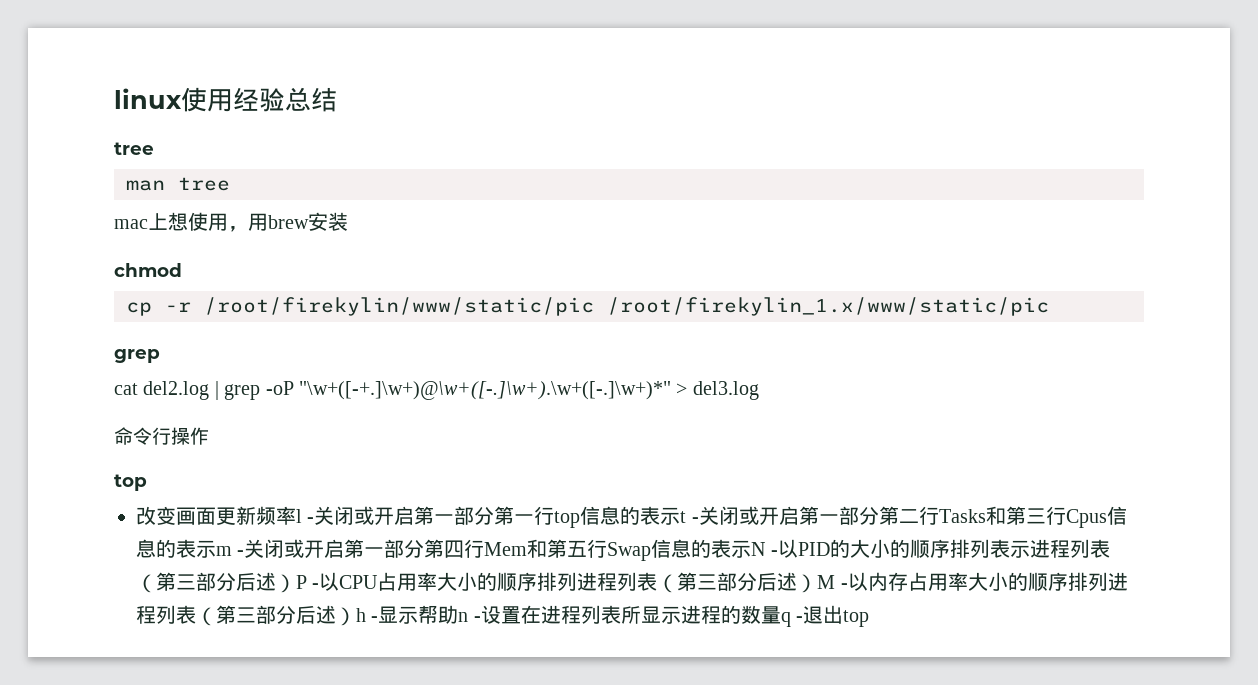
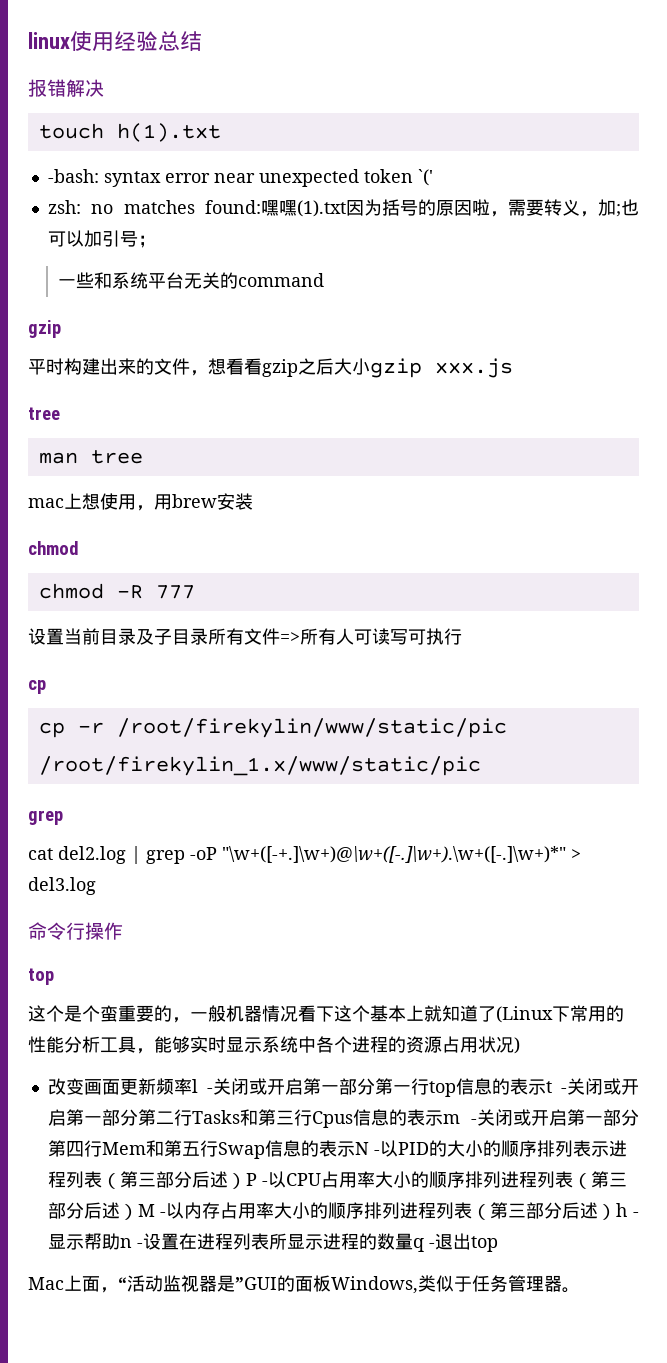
(337, 99) none -> [28,79,104,97] [38,123,221,142] [47,169,433,187] [47,199,639,217] [47,230,156,248] [58,272,325,289] [28,320,61,338] [28,358,513,378] // 报错解决 // touch h(1).txt // -bash: syntax error near unexpected token `(' // zsh: no matches found:嘿嘿(1).txt因为括号的原因啦，需要转义，加;也可以加引号； // 一些和系统平台无关的command // gzip // 平时构建出来的文件，想看看gzip之后大小gzip xxx.js
(182, 270) none -> [38,583,195,599] [28,628,462,645] [28,680,46,694] // chmod -R 777 // 设置当前目录及子目录所有文件=>所有人可读写可执行 // cp
(147, 482) none -> [28,1005,624,1023] [28,1036,520,1054] // 这个是个蛮重要的，一般机器情况看下这个基本上就知道了(Linux下常用的性能分析工具，能够实时显示系统中各个进程的资源占用状况)
(870, 618) none -> [28,1275,580,1294] // Mac上面，“活动监视器是”GUI的面板Windows,类似于任务管理器。

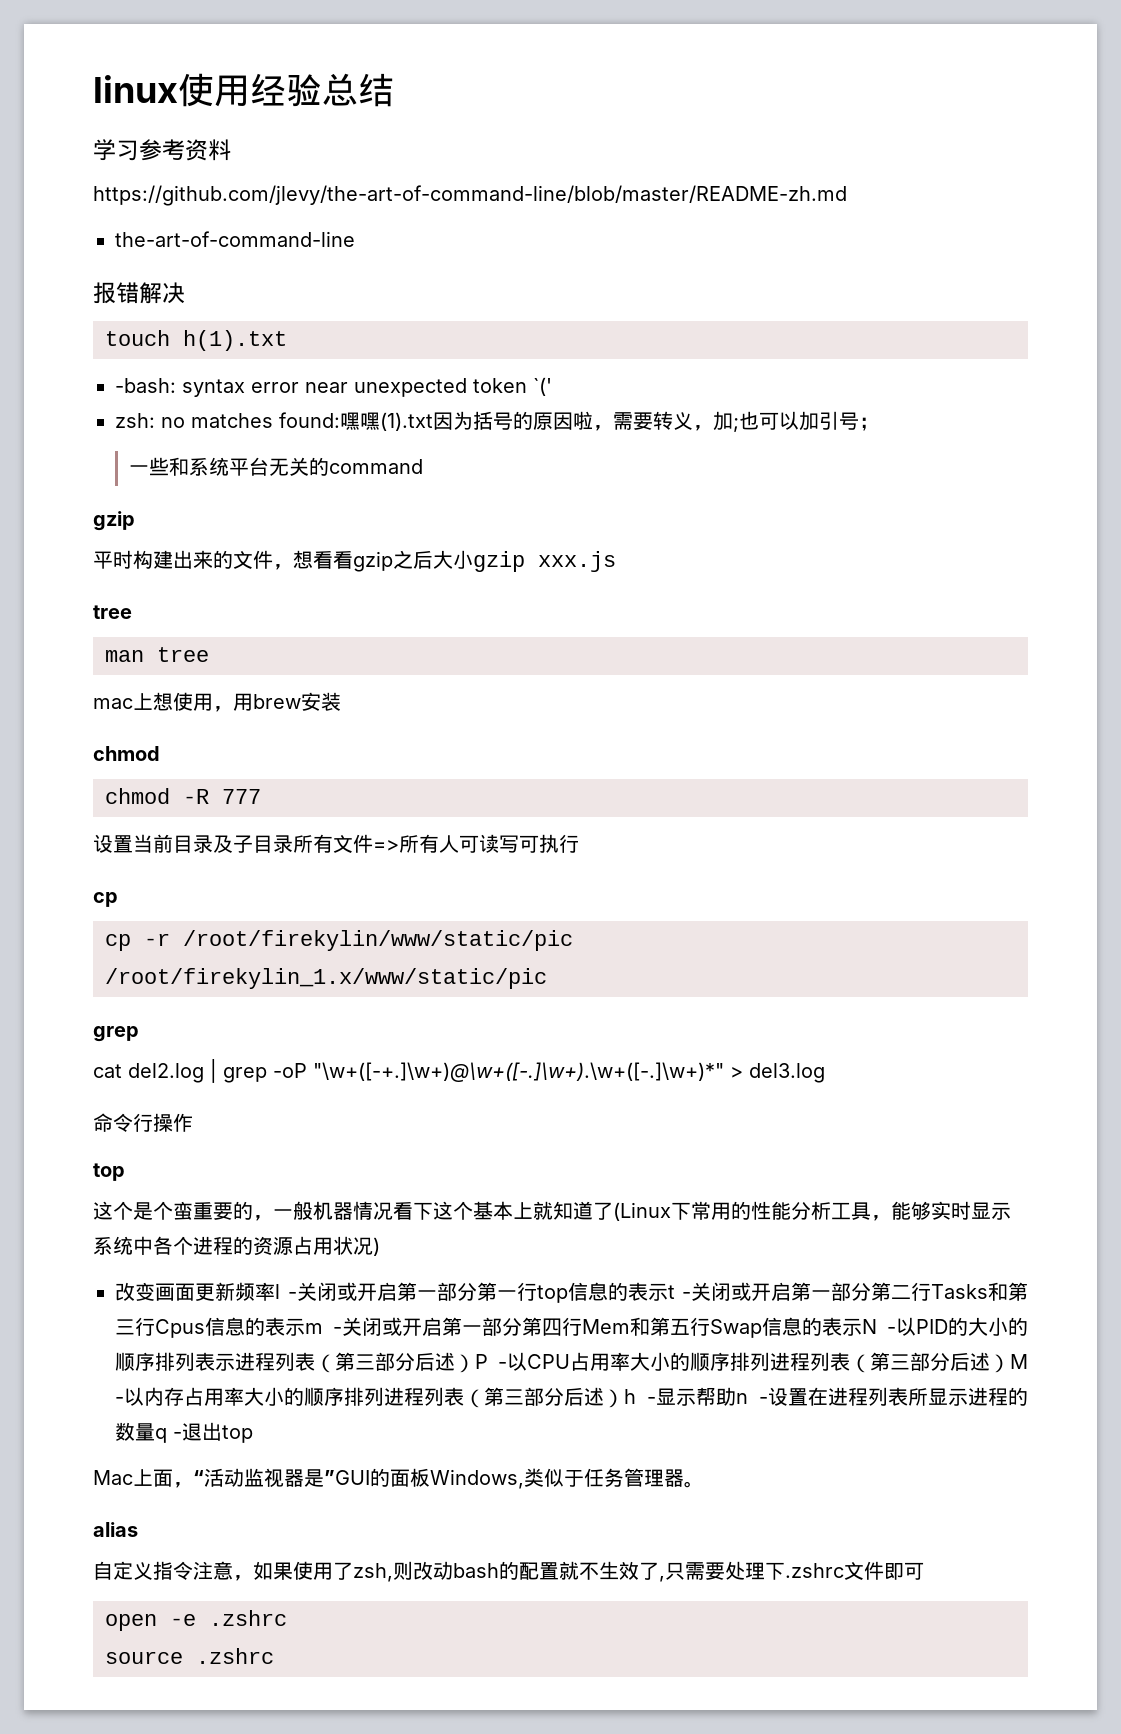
(202, 41) none -> [93,139,231,161] [93,185,847,206] [115,231,355,247] // 学习参考资料 // https://github.com/jlevy/the-art-of-command-line/blob/master/README-zh.md // the-art-of-command-line
(580, 1290) none -> [93,1522,138,1537] [93,1561,924,1582] [105,1610,287,1631] [105,1648,274,1664] // alias // 自定义指令注意，如果使用了zsh,则改动bash的配置就不生效了,只需要处理下.zshrc文件即可 // open -e .zshrc // source .zshrc

